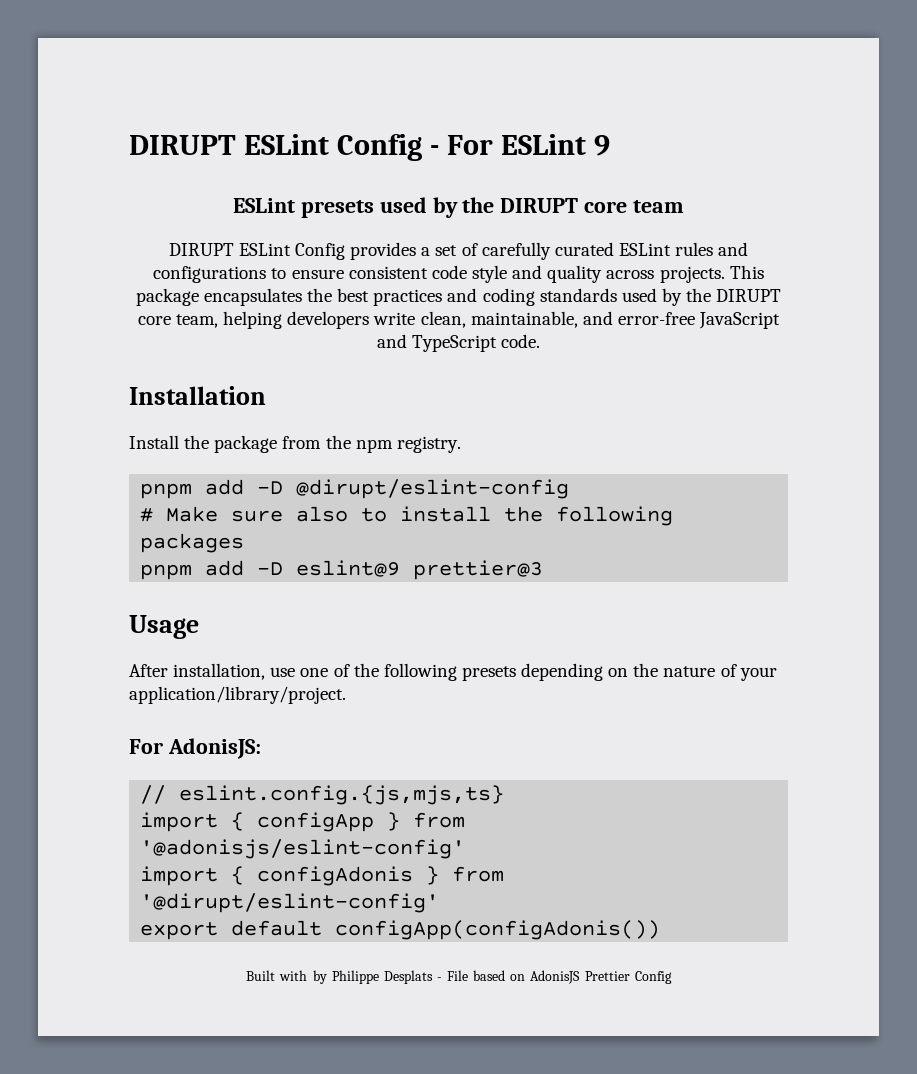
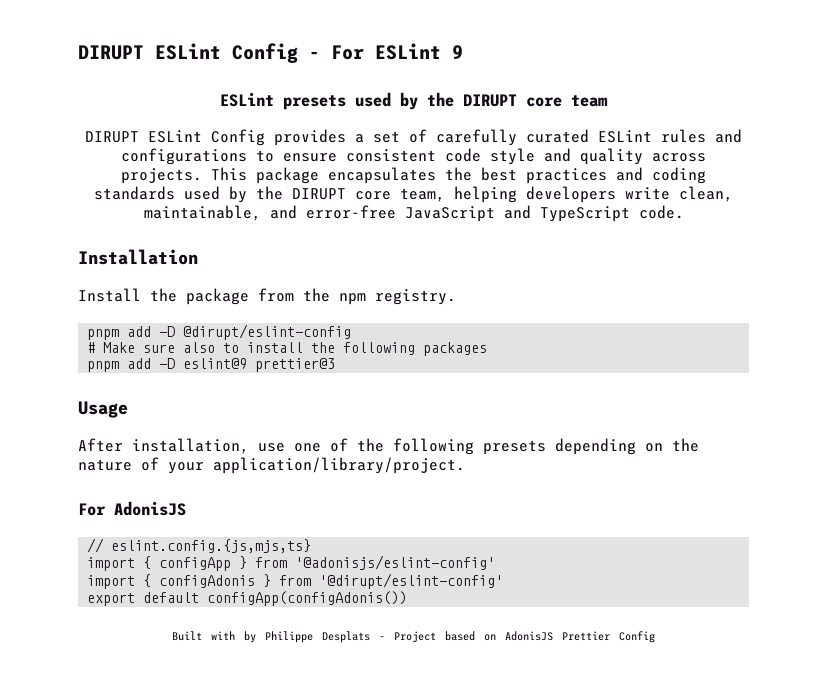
[167,738,261,759] AdonisJS: -> [114,501,186,516] AdonisJS
[447,970,469,981] File -> [394,631,436,643] Project

